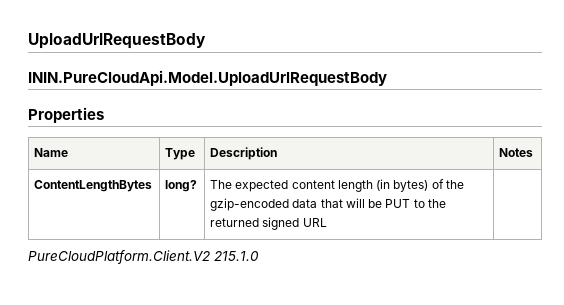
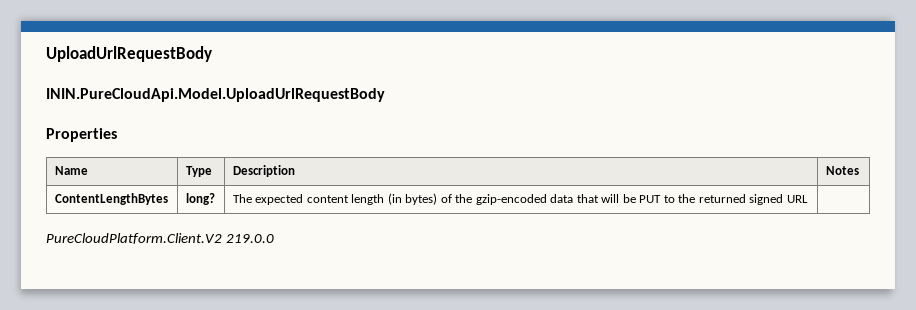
[214,251,259,261] 215.1.0 -> [225,234,274,243] 219.0.0

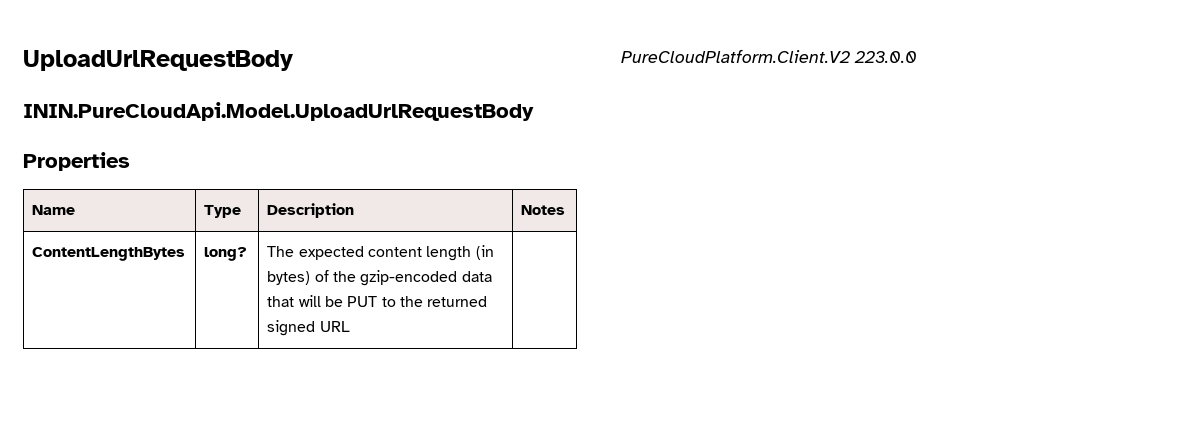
[225,234,274,243] 219.0.0 -> [854,51,917,63] 223.0.0

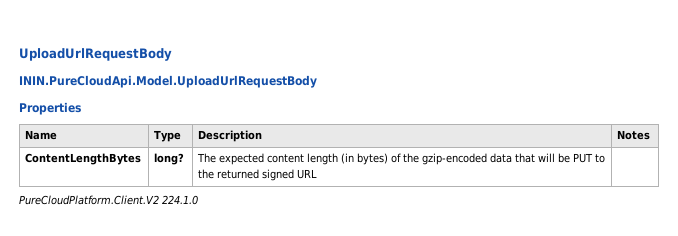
[854,51,917,63] 223.0.0 -> [162,195,198,205] 224.1.0

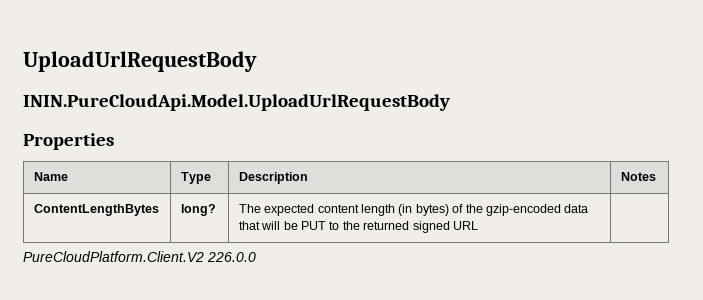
[162,195,198,205] 224.1.0 -> [207,252,256,262] 226.0.0

